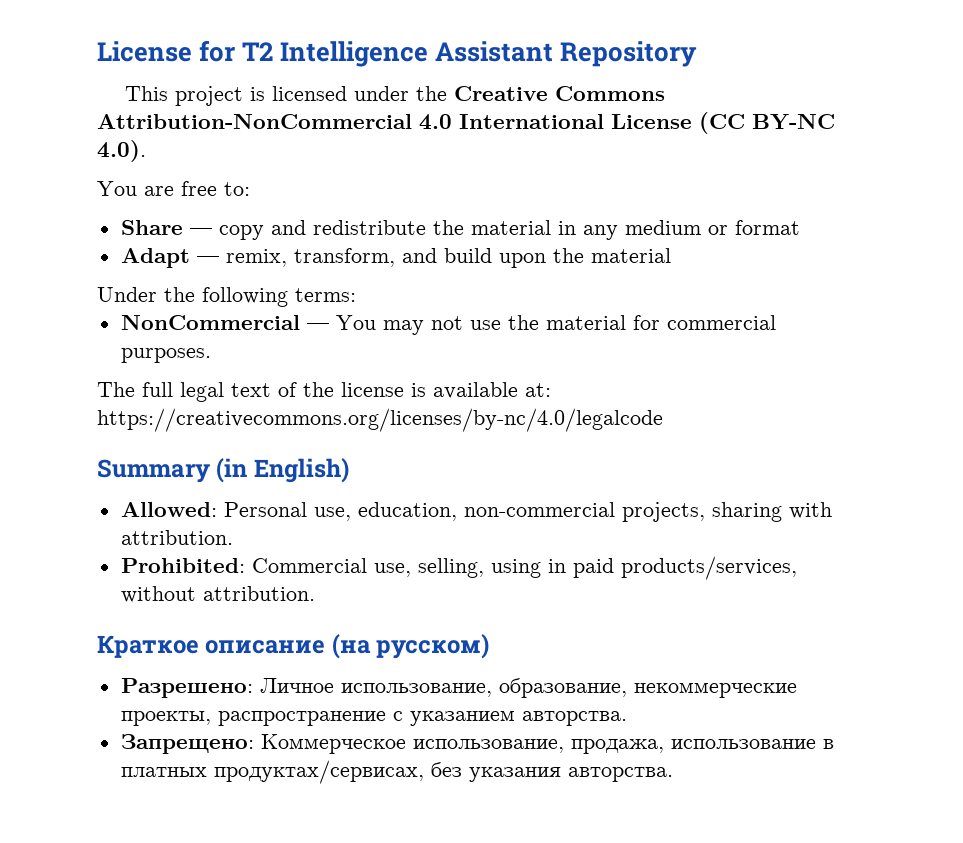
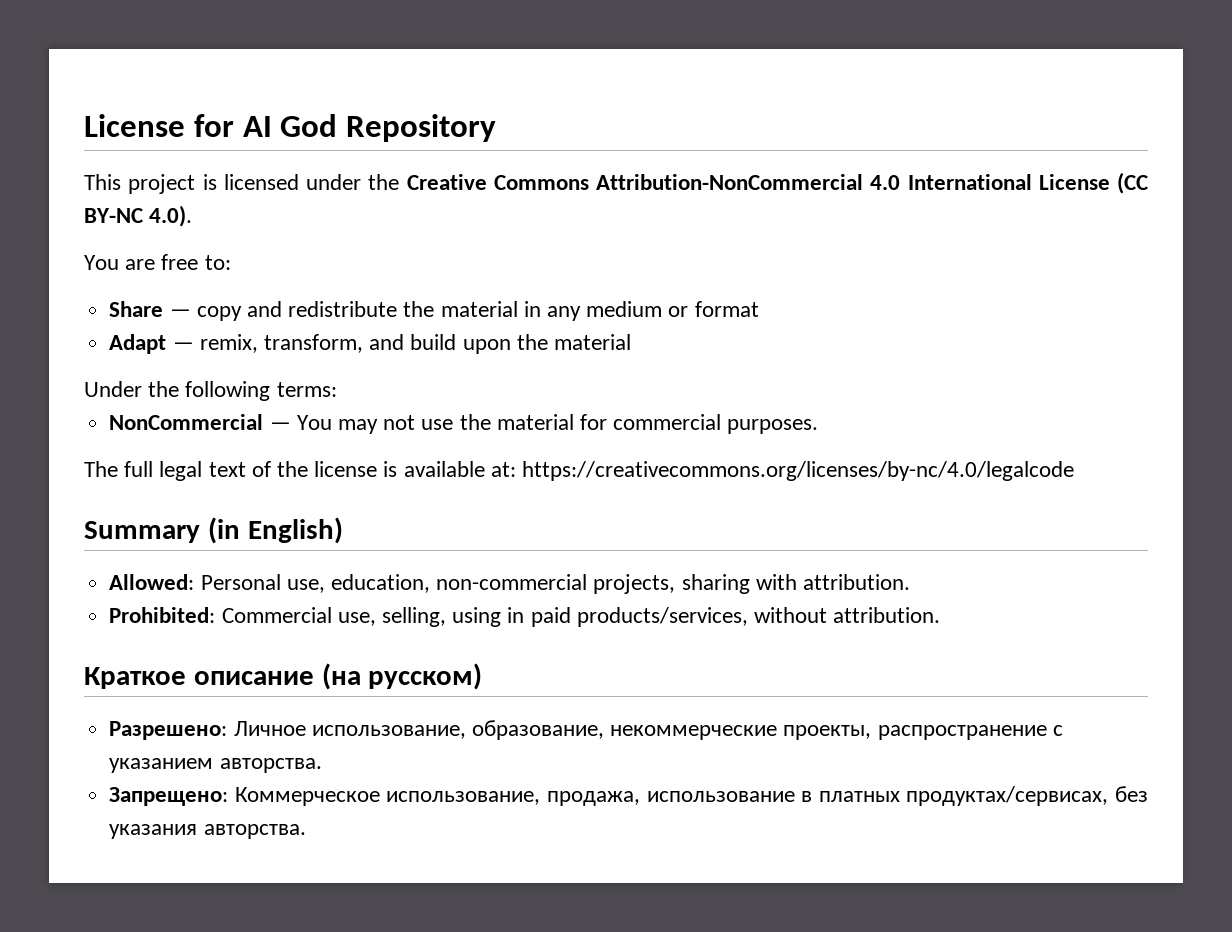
[242,41,554,67] T2 Intelligence Assistant -> [242,114,338,137] AI God

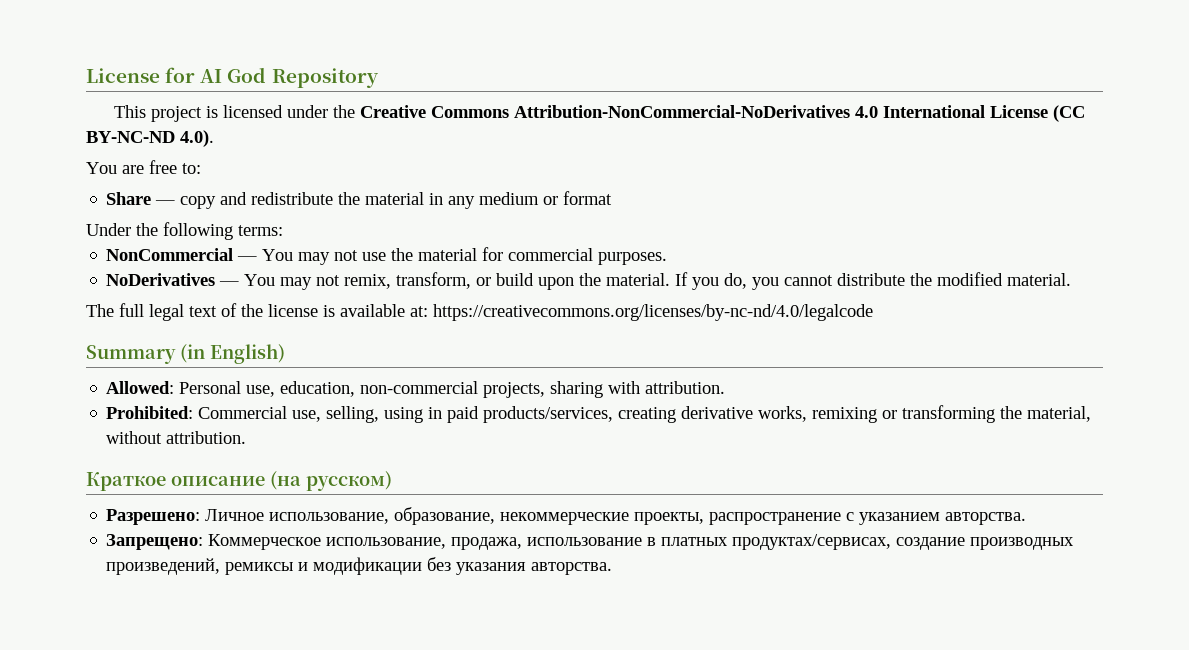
[596,174,863,190] Attribution-NonCommercial -> [513,105,850,118] Attribution-NonCommercial-NoDerivatives
[84,208,143,223] BY-NC -> [86,131,175,143] BY-NC-ND
[109,334,631,354] // Adapt — remix, transform, and build upon the material -> (613, 198) none
(819, 426) none -> [106,272,1072,290] // NoDerivatives — You may not remix, transform, or build upon the material. If you do, you cannot distribute the modified material.
[522,461,1075,481] https://creativecommons.org/licenses/by-nc/4.0/legalcode -> [433,304,873,321] https://creativecommons.org/licenses/by-nc-nd/4.0/legalcode
(748, 617) none -> [618,405,1092,423] creating derivative works, remixing or transforming the material,
(1109, 796) none -> [896,537,1075,550] [106,557,423,575] создание производных произведений, ремиксы и модификации

